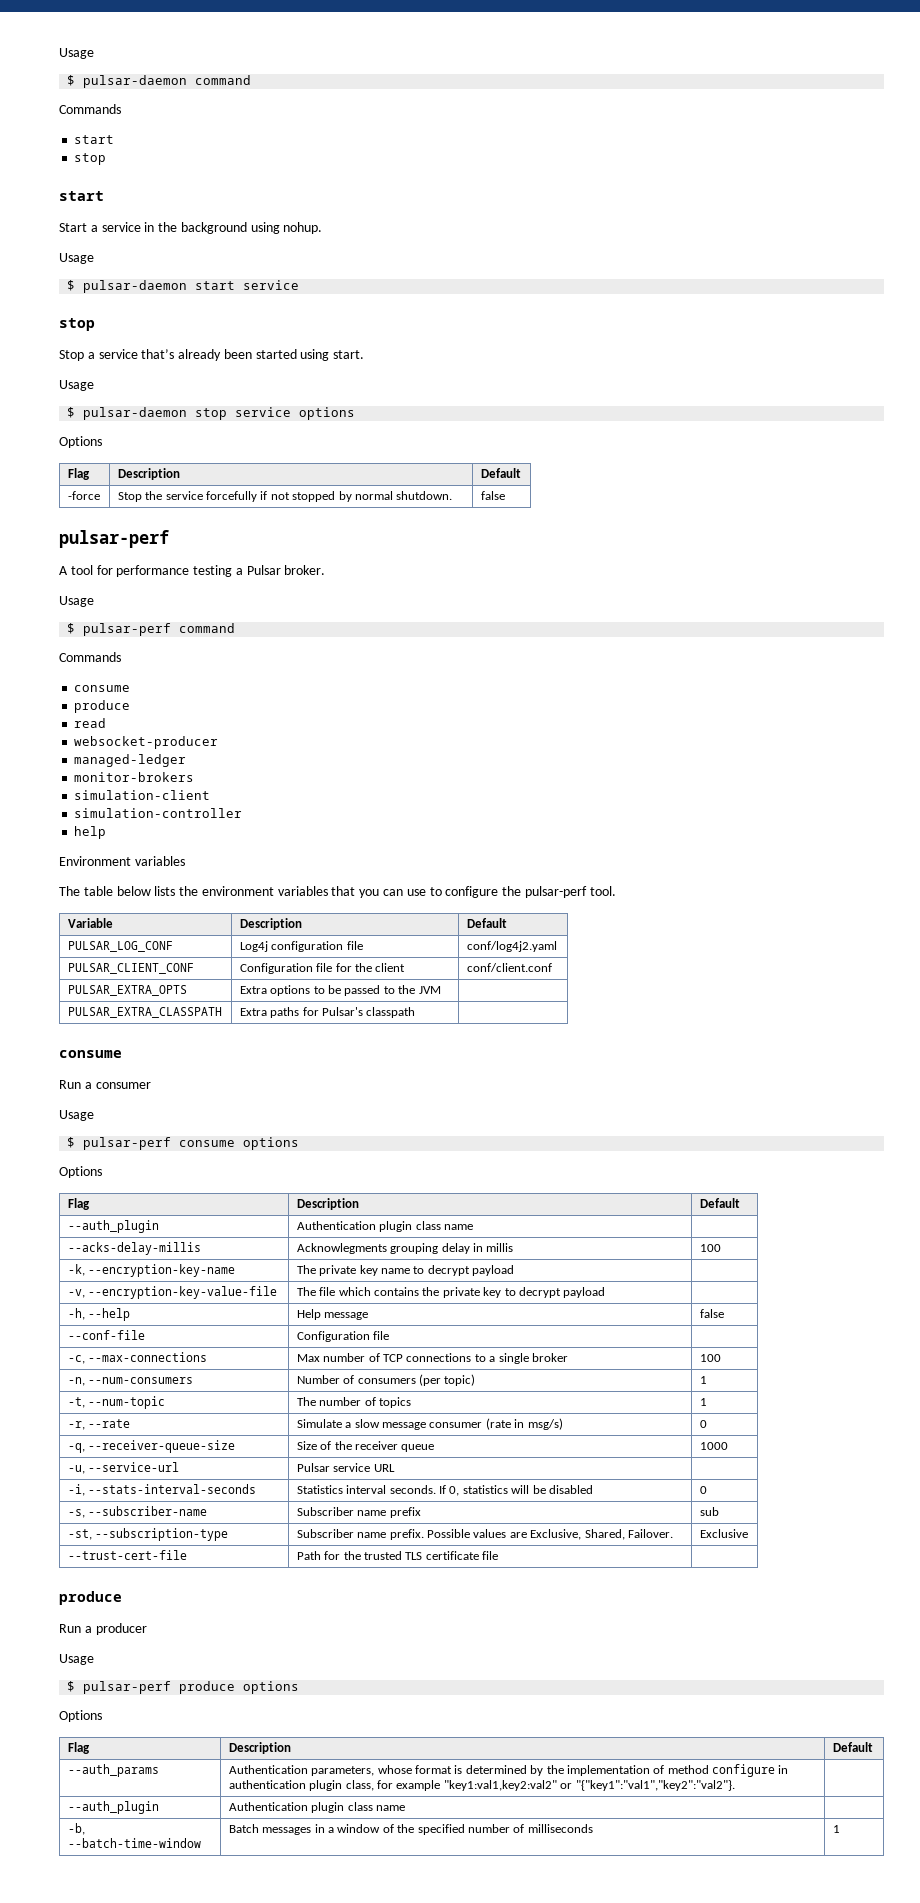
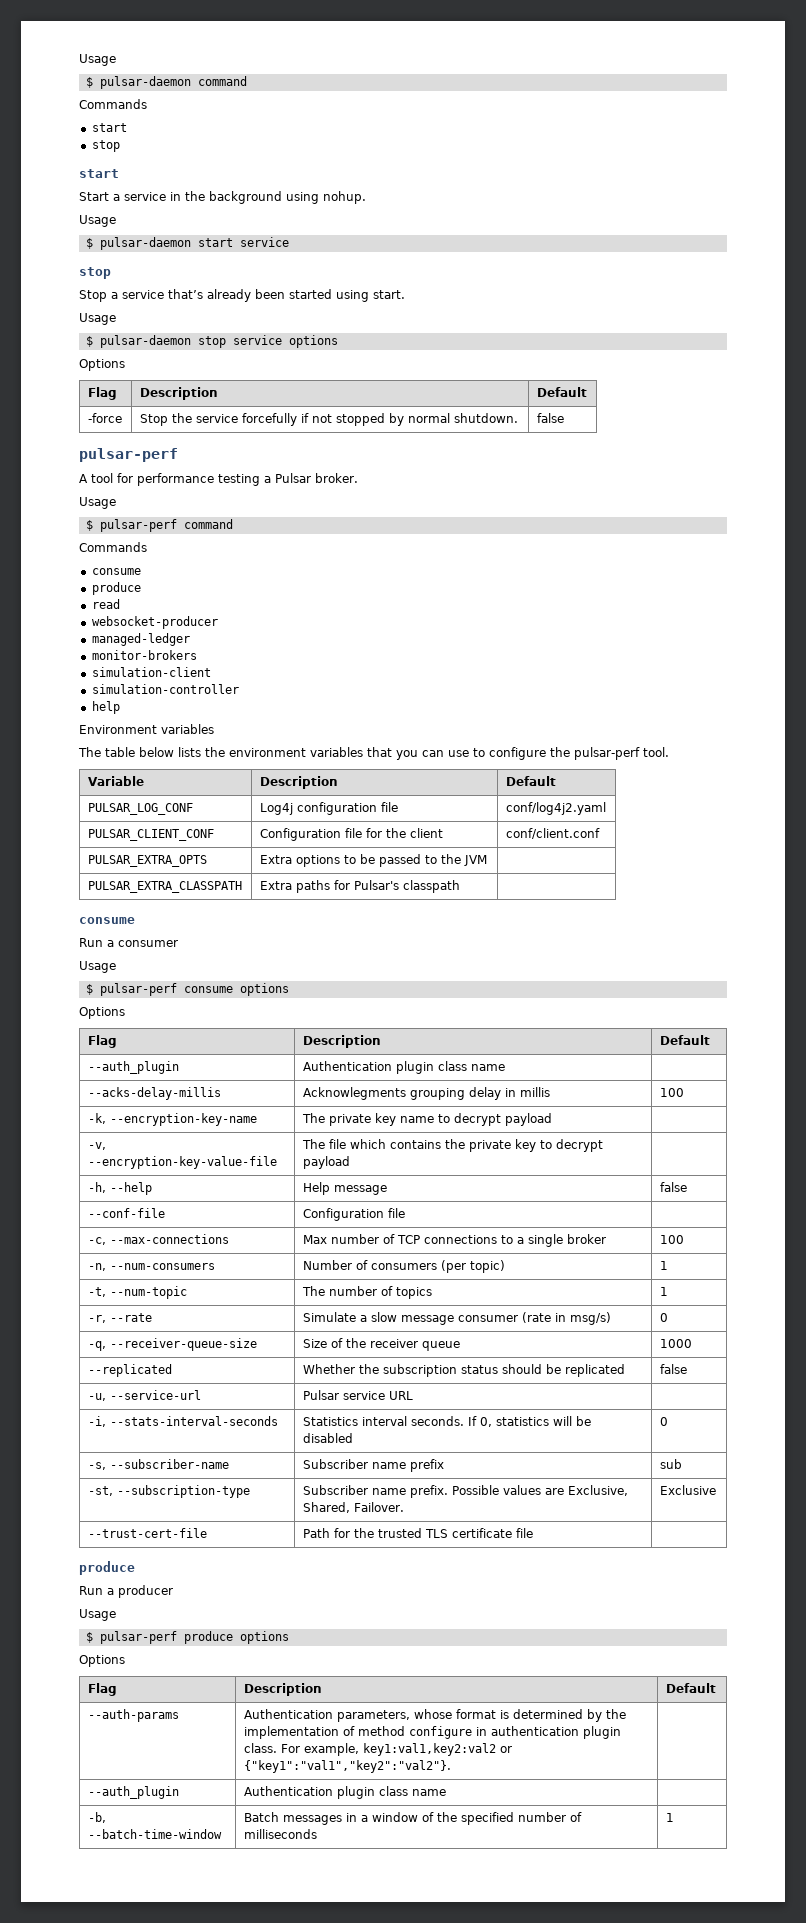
(728, 1446) none -> [87,1364,172,1377] [302,1364,625,1377] [659,1364,687,1374] // --replicated | Whether the subscription status should be replicated | false
[67,1764,159,1777] --auth_params -> [87,1709,179,1722] --auth-params
[345,1780,735,1791] class, for example "key1:val1,key2:val2" or "{"key1":"val1","key2":"val2"}. -> [243,1743,512,1756] [243,1760,451,1773] class. For example, key1:val1,key2:val2 or {"key1":"val1","key2":"val2"}.

